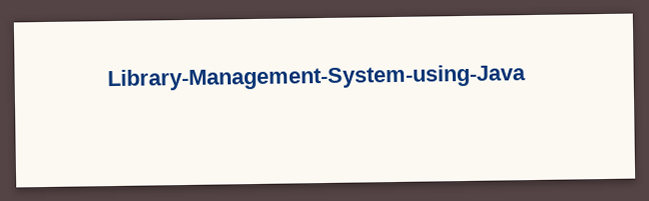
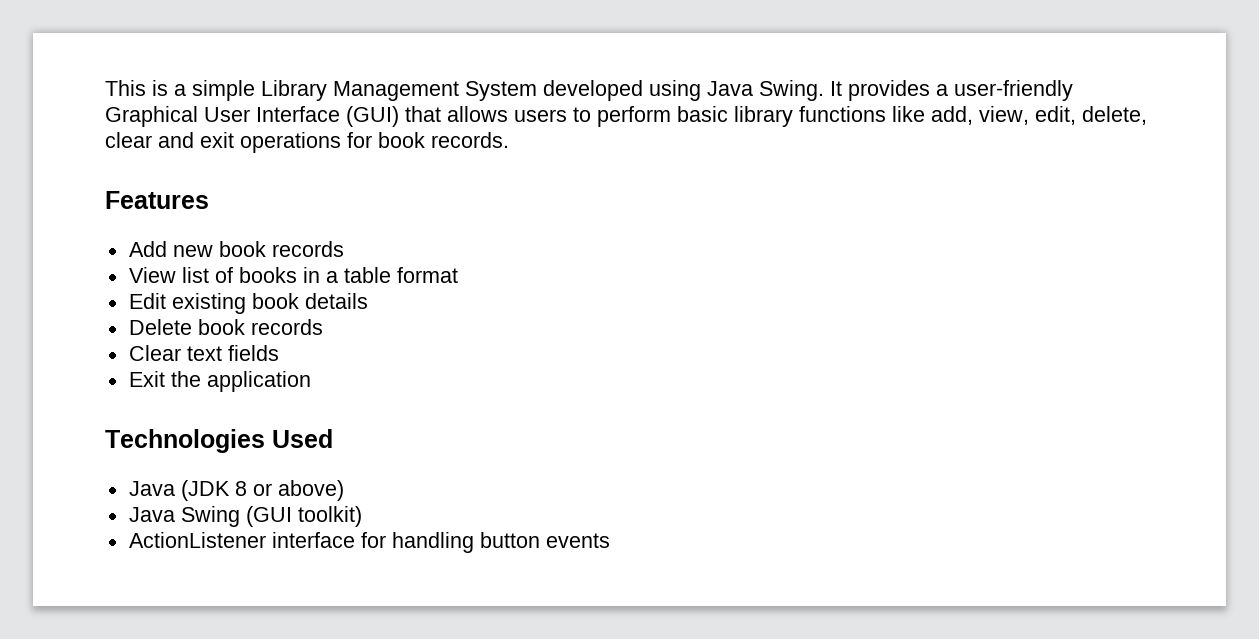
[107,64,526,92] Library-Management-System-using-Java -> [105,80,1073,101] [105,106,1147,127] [105,132,509,153] [105,191,209,209] [128,241,344,257] [128,267,458,283] [128,293,368,314] [128,319,323,335] [128,345,279,361] [128,371,311,392] [105,429,333,453] [128,480,344,501] [128,506,362,527] [128,532,610,553] This is a simple Library Management System developed using Java Swing. It provides a user-friendly Graphical User Interface (GUI) that allows users to perform basic library functions like add, view, edit, delete, clear and exit operations for book records. // Features // Add new book records // View list of books in a table format // Edit existing book details // Delete book records // Clear text fields // Exit the application // Technologies Used // Java (JDK 8 or above) // Java Swing (GUI toolkit) // ActionListener interface for handling button events

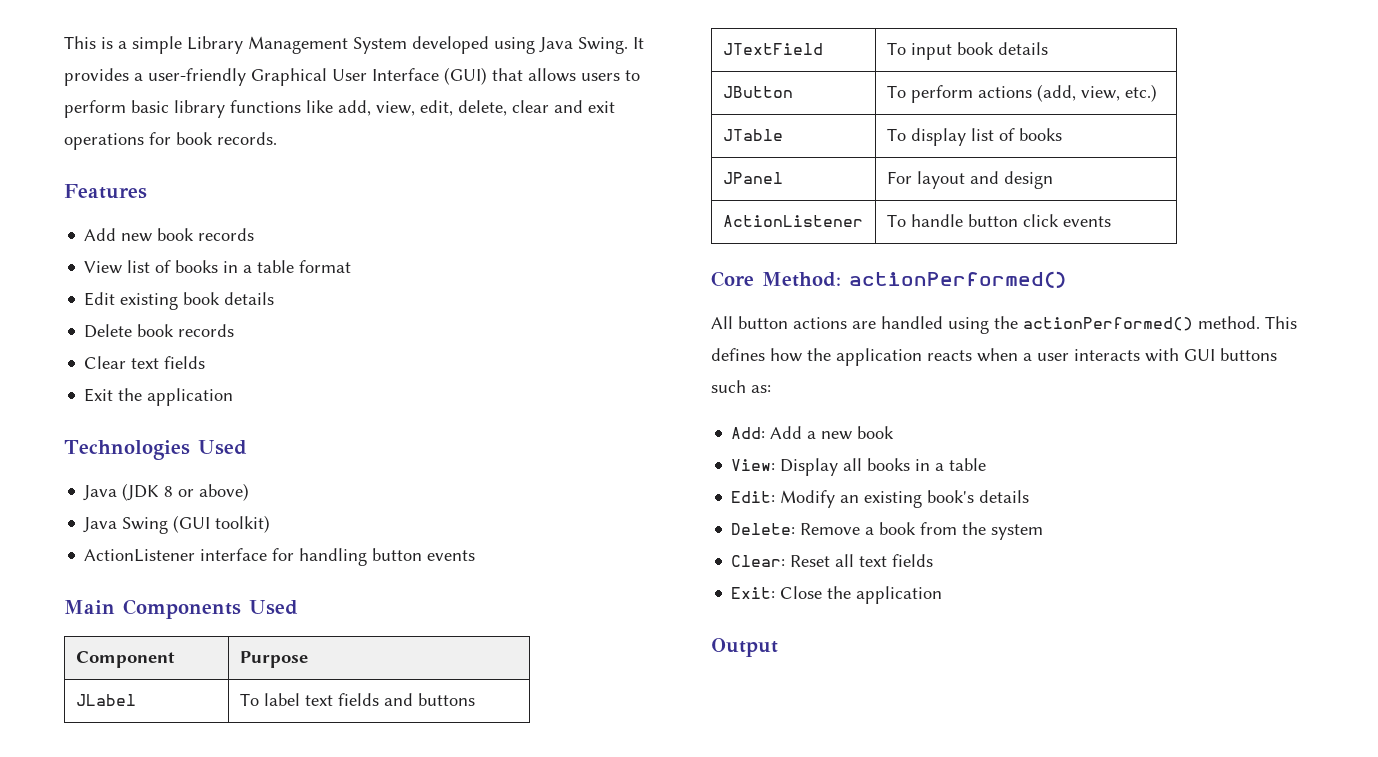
(610, 540) none -> [64,599,298,619] [75,651,175,668] [239,651,308,668] [75,694,136,706] [239,693,475,706] [722,43,823,55] [886,42,1048,60] [722,86,793,98] [886,84,1157,103] [722,129,783,141] [886,128,1062,146] [722,172,783,184] [886,171,1053,189] [722,215,863,227] [886,214,1111,227] [711,271,1066,288] [711,316,1297,334] [711,348,1277,366] [711,380,771,393] [731,426,895,440] [731,458,987,476] [731,490,1030,508] [731,522,1044,540] [731,554,934,567] [731,586,943,604] [711,638,778,657] // Main Components Used // Component | Purpose // JLabel | To label text fields and buttons // JTextField | To input book details // JButton | To perform actions (add, view, etc.) // JTable | To display list of books // JPanel | For layout and design // ActionListener | To handle button click events // Core Method: actionPerformed() // All button actions are handled using the actionPerformed() method. This defines how the application reacts when a user interacts with GUI buttons such as: // Add: Add a new book // View: Display all books in a table // Edit: Modify an existing book's details // Delete: Remove a book from the system // Clear: Reset all text fields // Exit: Close the application // Output

